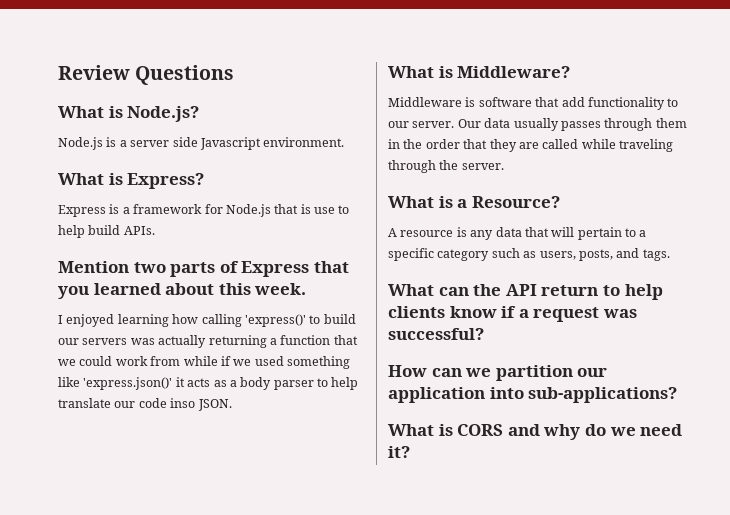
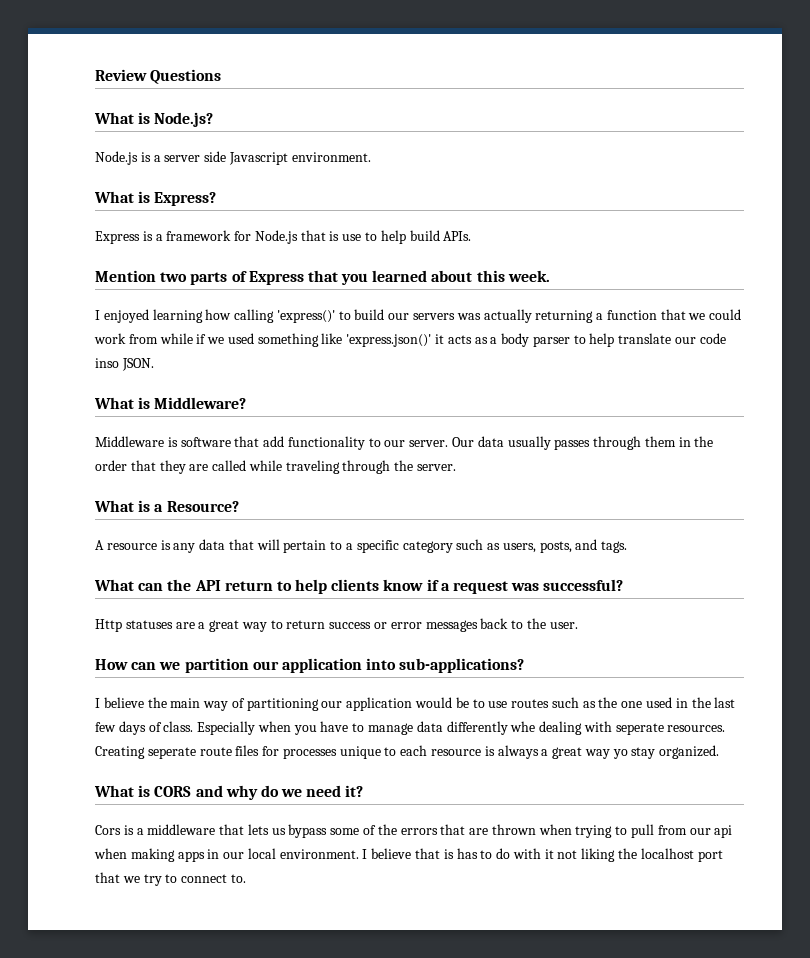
(484, 334) none -> [95,618,578,632] // Http statuses are a great way to return success or error messages back to the user.
(678, 395) none -> [95,697,736,711] [95,721,726,735] [95,745,720,759] // I believe the main way of partitioning our application would be to use routes such as the one used in the last few days of class. Especially when you have to manage data differently whe dealing with seperate resources. Creating seperate route files for processes unique to each resource is always a great way yo stay organized.
(410, 452) none -> [95,824,733,838] [94,848,723,862] [95,872,246,886] // Cors is a middleware that lets us bypass some of the errors that are thrown when trying to pull from our api when making apps in our local environment. I believe that is has to do with it not liking the localhost port that we try to connect to.

